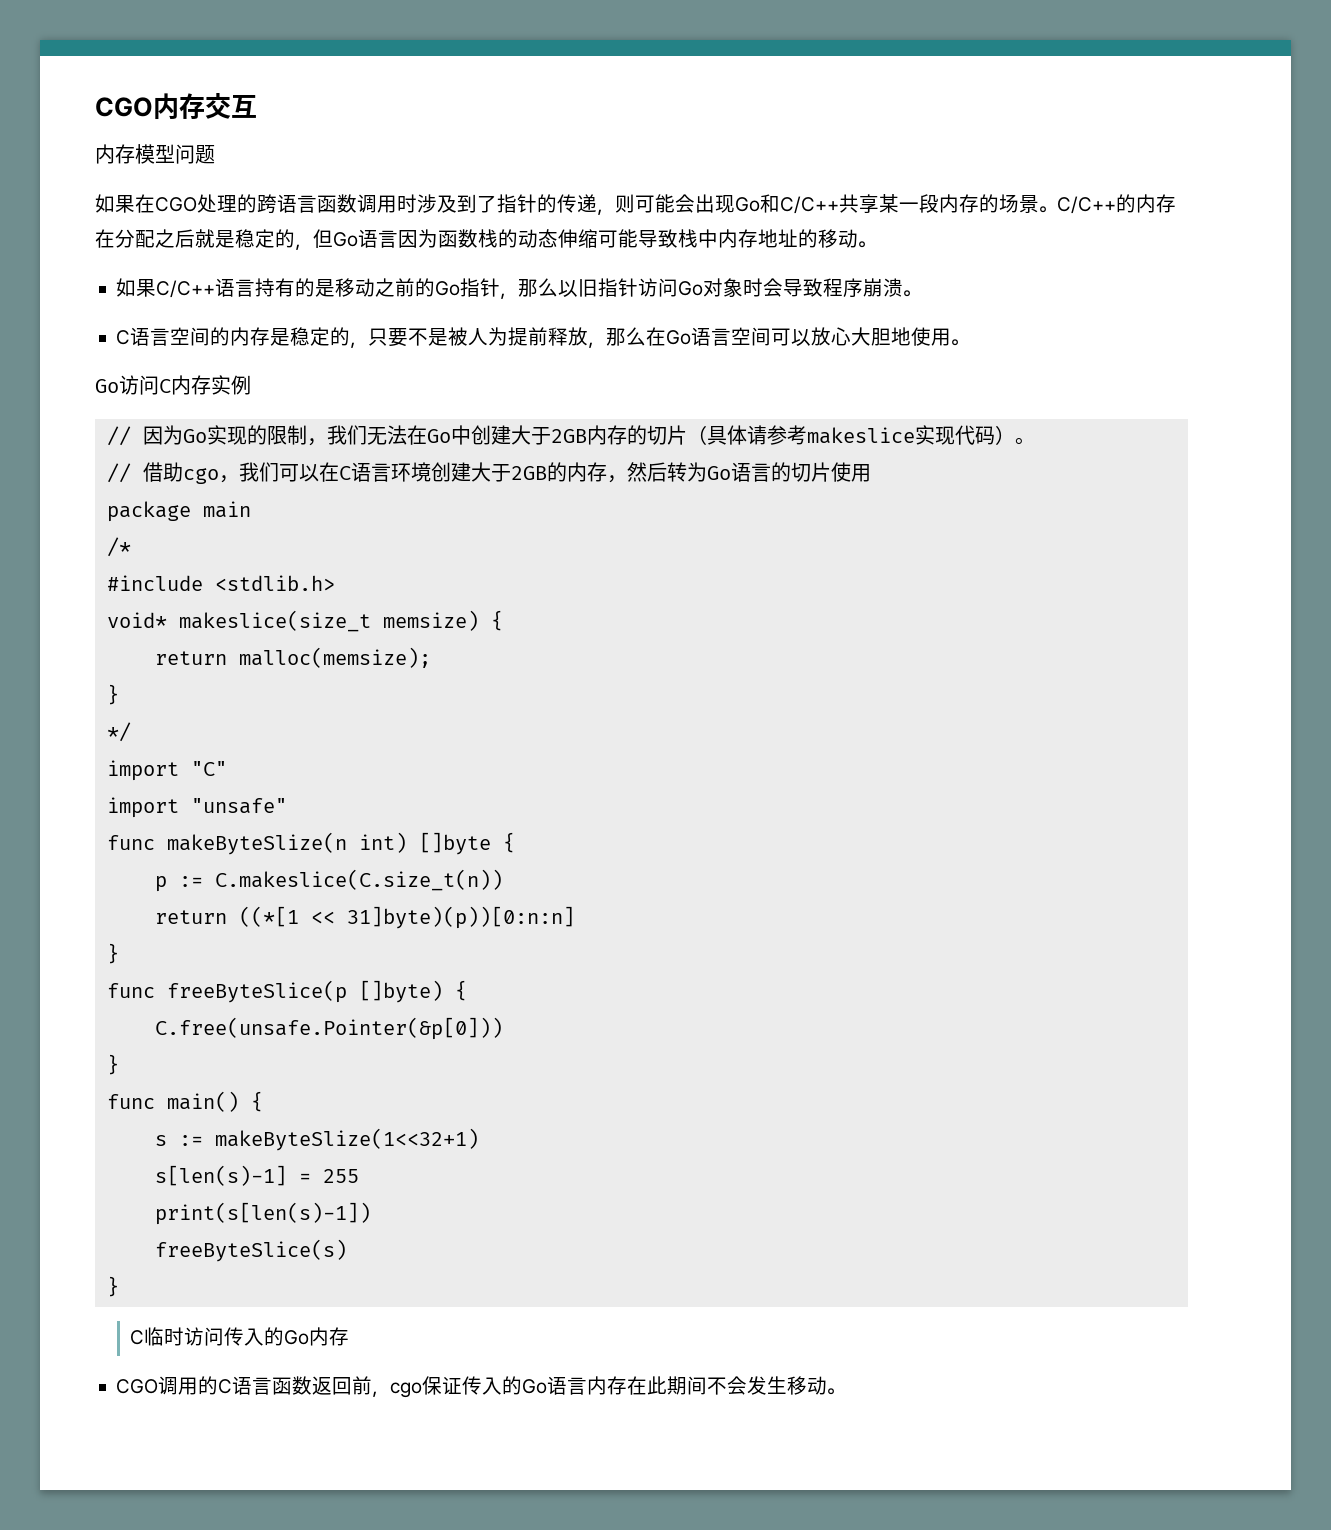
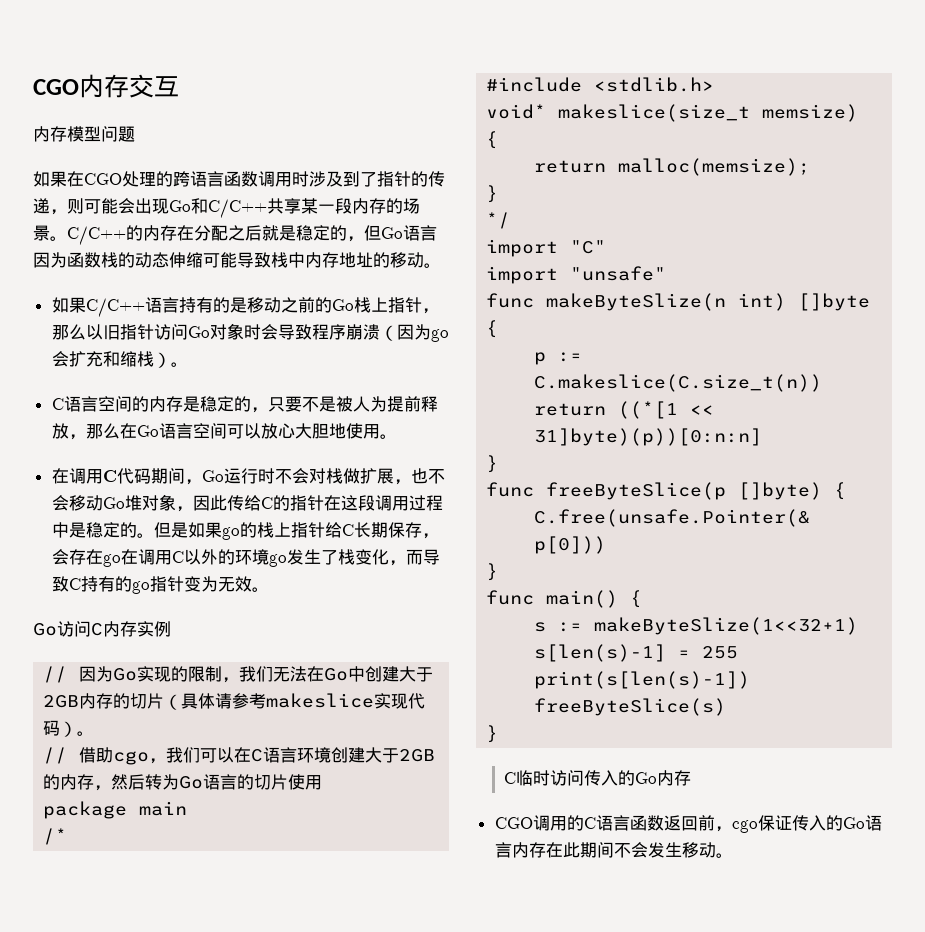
(461, 288) none -> [353,297,388,313] 栈上
(904, 287) none -> [379,324,449,342] [51,351,171,368] （因为go会扩充和缩栈）
(970, 342) none -> [51,468,445,485] [51,494,443,512] [51,522,439,540] [51,549,440,567] [51,576,269,594] // 在调用C代码期间，Go运行时不会对栈做扩展，也不会移动Go堆对象，因此传给C的指针在这段调用过程中是稳定的。但是如果go的栈上指针给C长期保存，会存在go在调用C以外的环境go发生了栈变化，而导致C持有的go指针变为无效。

